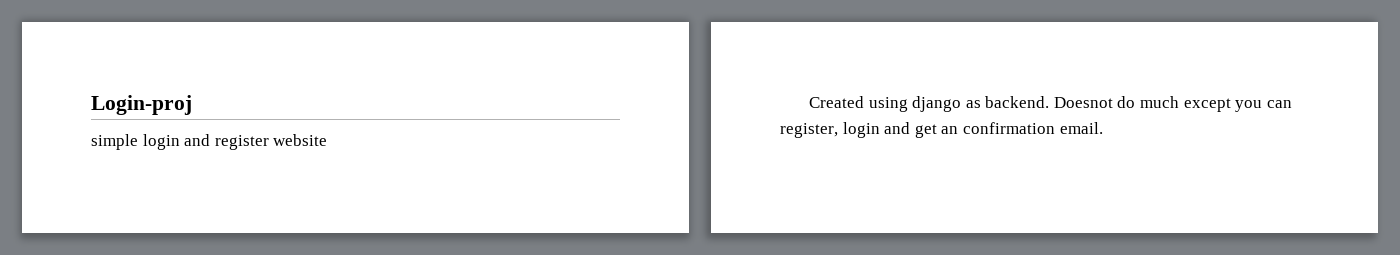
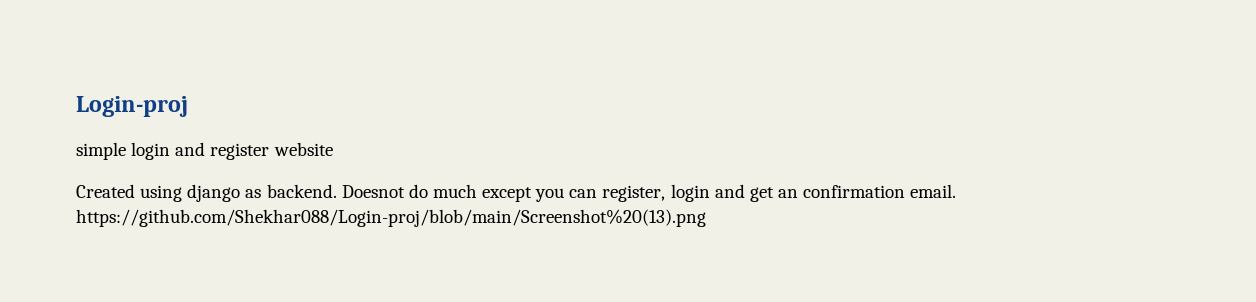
(1103, 128) none -> [76,209,706,227] https://github.com/Shekhar088/Login-proj/blob/main/Screenshot%20(13).png

